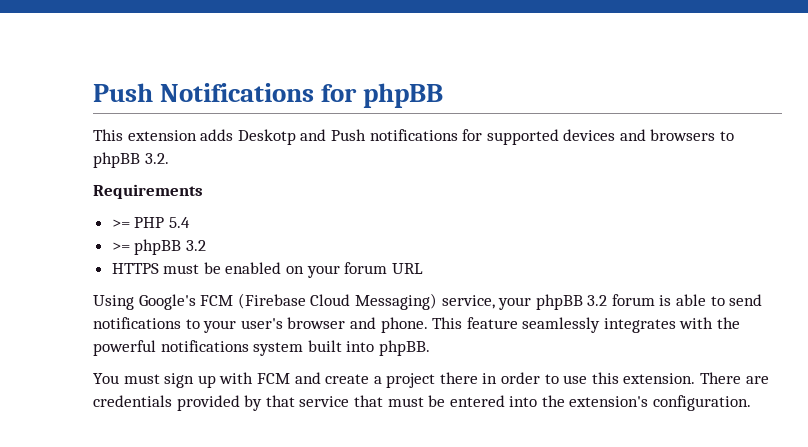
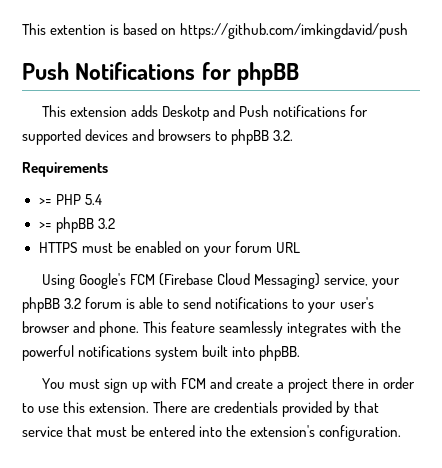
(93, 92) none -> [22,23,409,39] This extention is based on https://github.com/imkingdavid/push //

